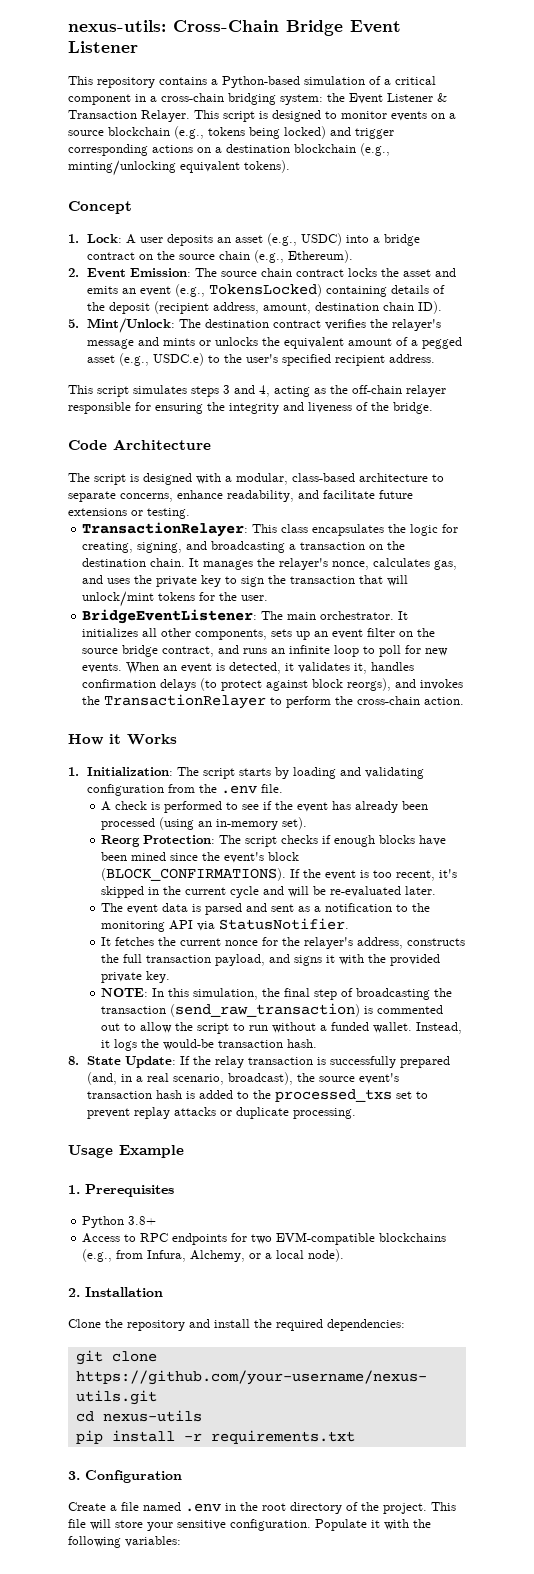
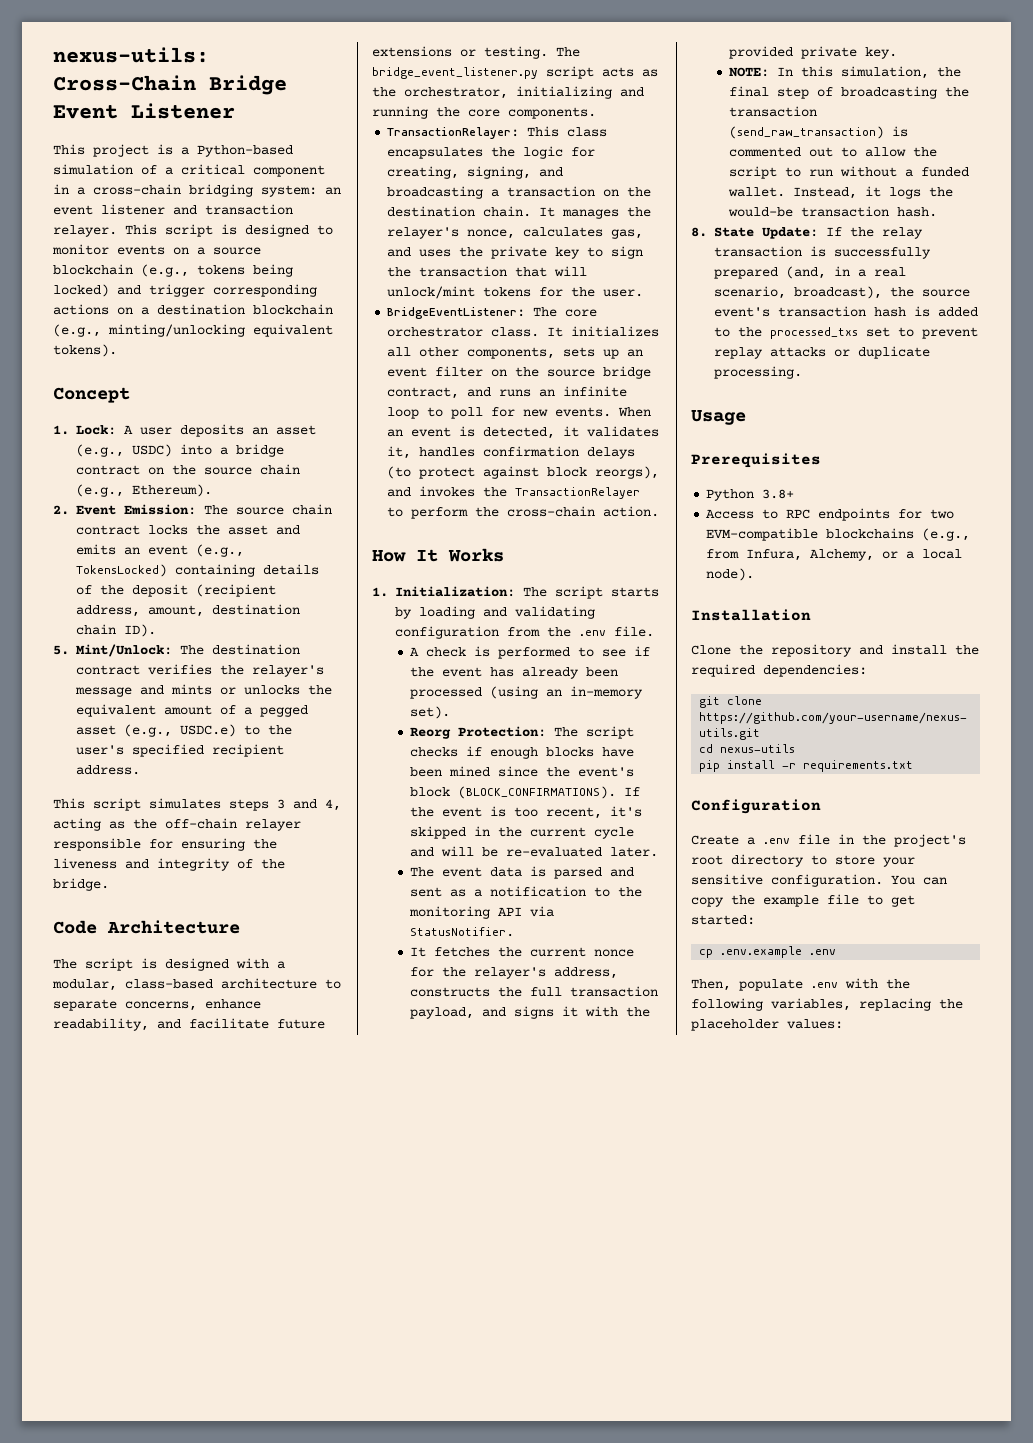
[97,77,207,88] repository contains -> [93,144,173,157] project is
[327,93,447,104] [68,110,190,122] the Event Listener & Transaction Relayer. -> [325,187,341,195] [53,204,293,215] [53,225,117,237] an event listener and transaction relayer.
[229,402,352,414] integrity and liveness -> [53,858,230,871] liveness and integrity
(190, 513) none -> [556,47,580,57] [372,66,658,79] [372,86,644,99] [372,106,596,119] The bridge_event_listener.py script acts as the orchestrator, initializing and running the core components.
[287,611,395,620] main orchestrator. -> [565,309,598,317] [387,327,540,337] core orchestrator class.
[109,734,121,744] it -> [416,549,438,562] It
[119,1145,184,1158] [68,1185,80,1194] Example // 1. -> (746, 417) //
[68,1288,80,1297] 2. -> (755, 574) none
[68,1471,80,1480] 3. -> (914, 766) none
[121,1502,258,1512] file named .env in the -> [763,834,966,847] .env file in the project's
[346,1502,456,1514] [68,1519,431,1531] [68,1536,181,1548] of the project. This file will store your sensitive configuration. Populate it with the following variables: -> [811,855,915,867] [691,874,947,887] [691,894,915,907] [691,915,755,925] [699,946,837,958] [691,978,910,991] [691,998,963,1011] [691,1019,843,1031] to store your sensitive configuration. You can copy the example file to get started: // cp .env.example .env // Then, populate .env with the following variables, replacing the placeholder values:

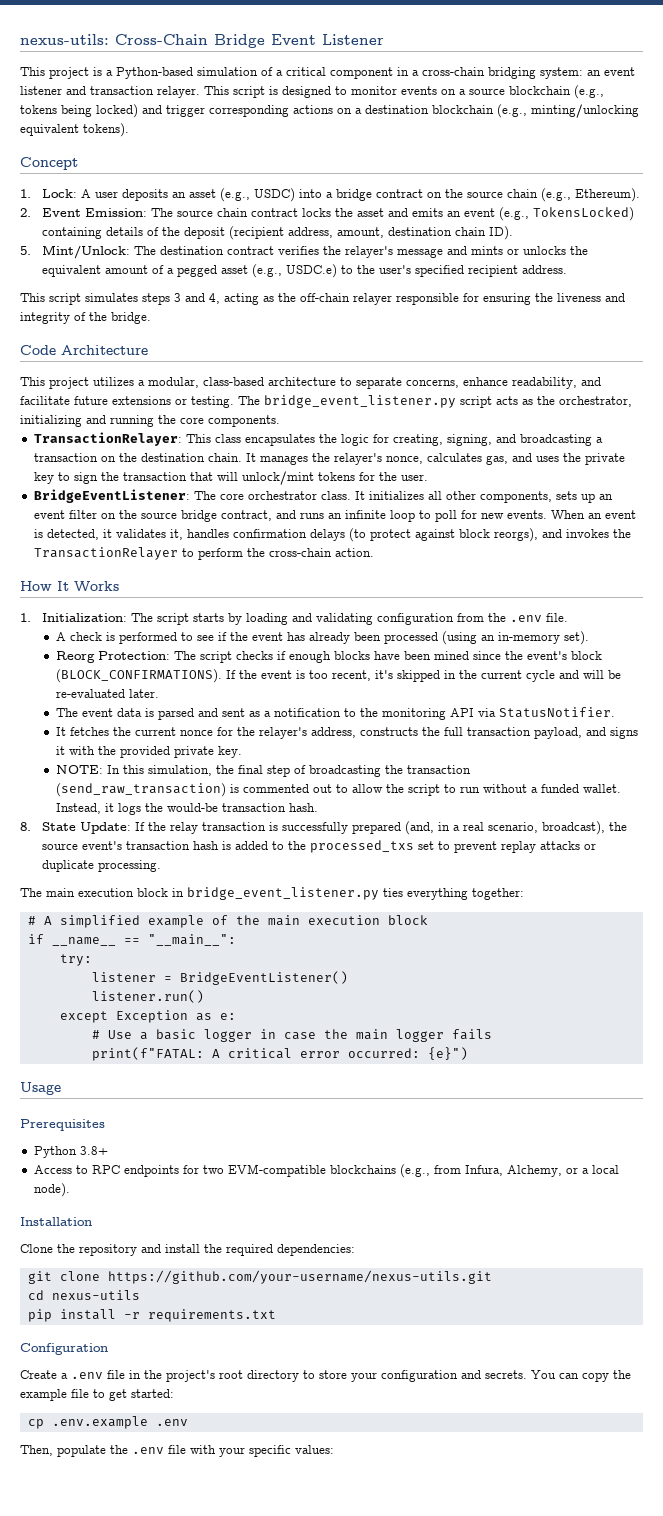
[53,958,269,971] The script is designed with -> [20,377,134,389] This project utilizes
(803, 372) none -> [20,887,524,900] [27,915,428,928] [27,934,236,946] [59,954,92,966] [91,971,348,985] [91,990,204,1003] [59,1010,236,1023] [91,1029,492,1042] [91,1047,468,1061] // The main execution block in bridge_event_listener.py ties everything together: // # A simplified example of the main execution block // if __name__ == "__main__": // try: // listener = BridgeEventListener() // listener.run() // except Exception as e: // # Use a basic logger in case the main logger fails // print(f"FATAL: A critical error occurred: {e}")
[691,874,883,887] sensitive configuration. -> [381,1370,527,1382] configuration and secrets.
[811,978,910,989] [691,998,963,1011] [691,1019,779,1031] .env with the following variables, replacing the placeholder -> [110,1445,291,1457] the .env file with your specific

